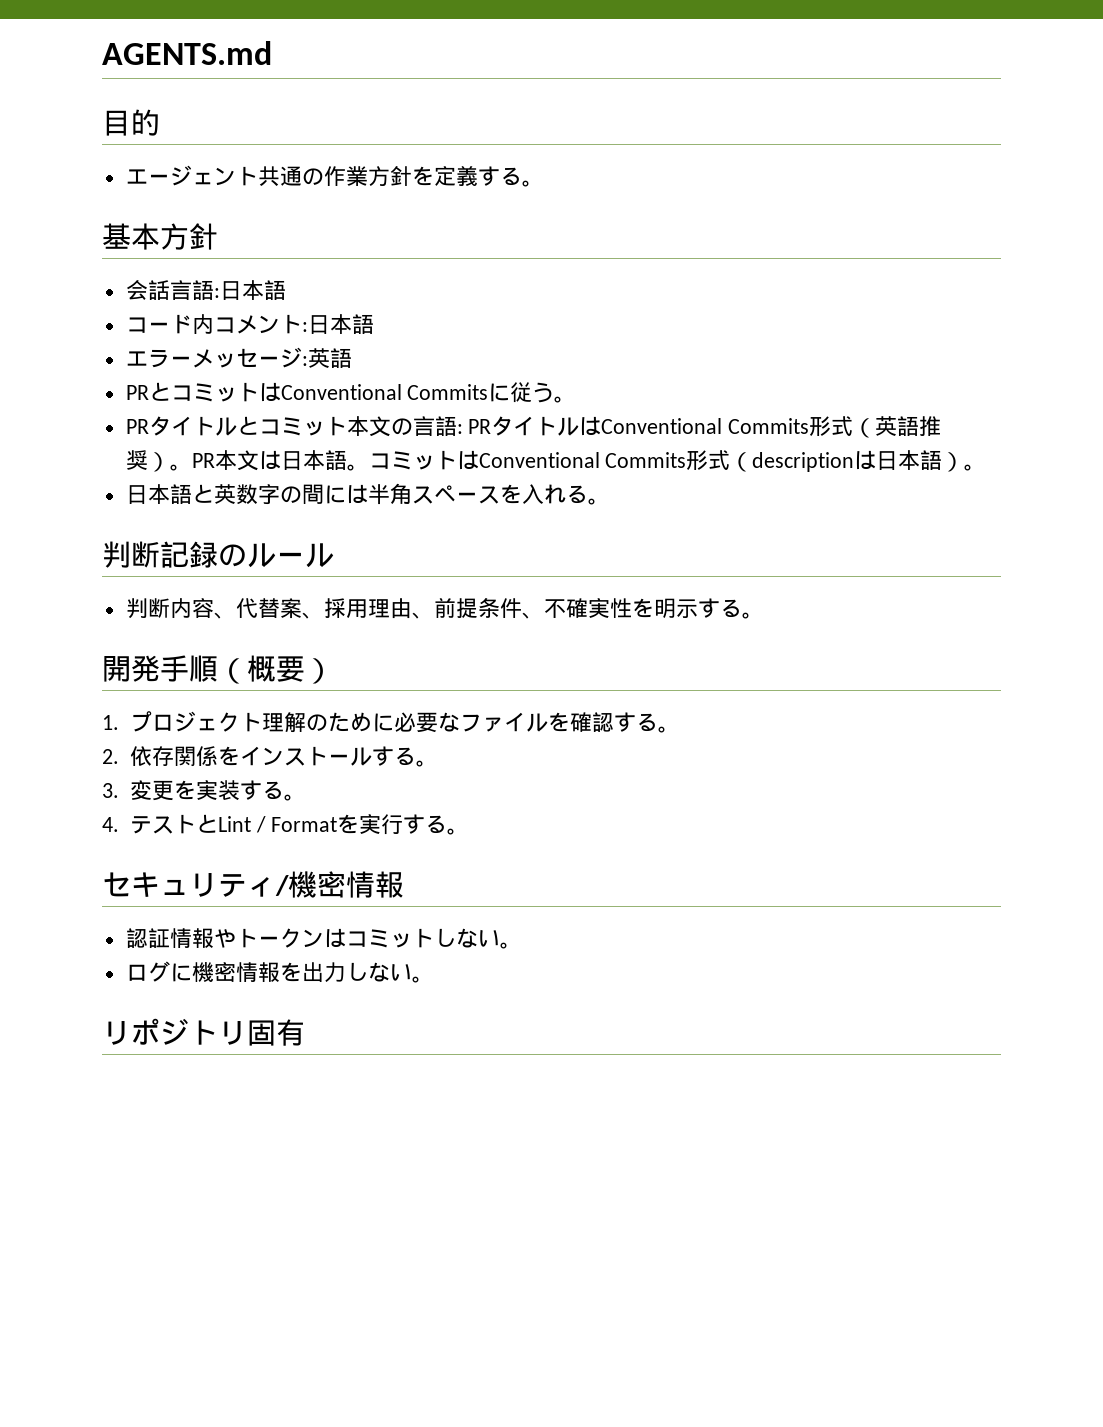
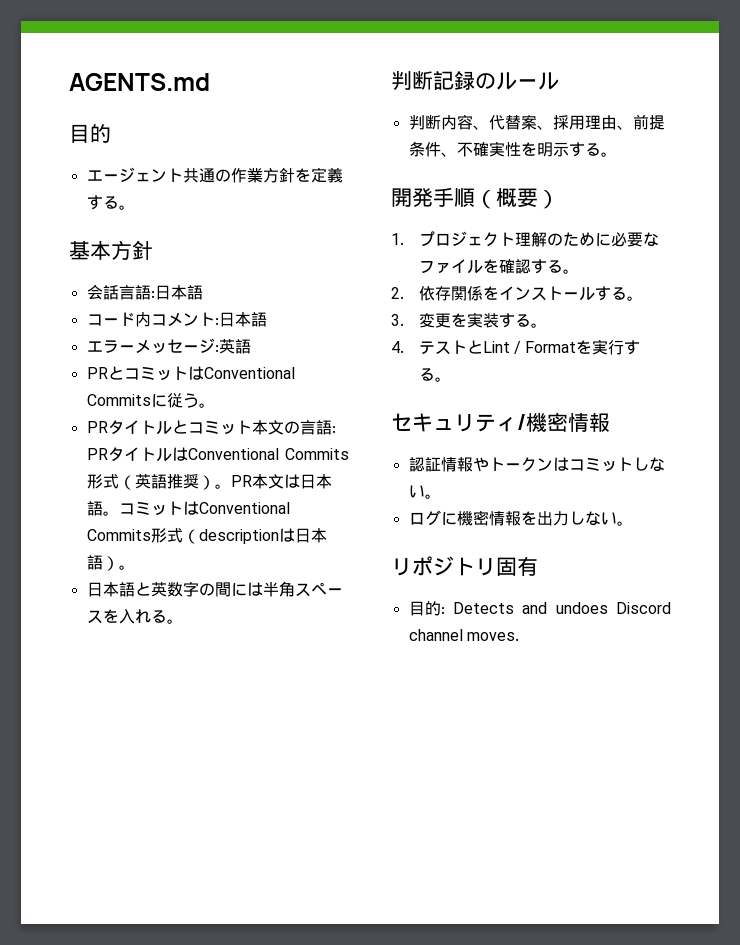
(305, 1032) none -> [408,601,671,616] [408,629,519,641] // 目的: Detects and undoes Discord channel moves.

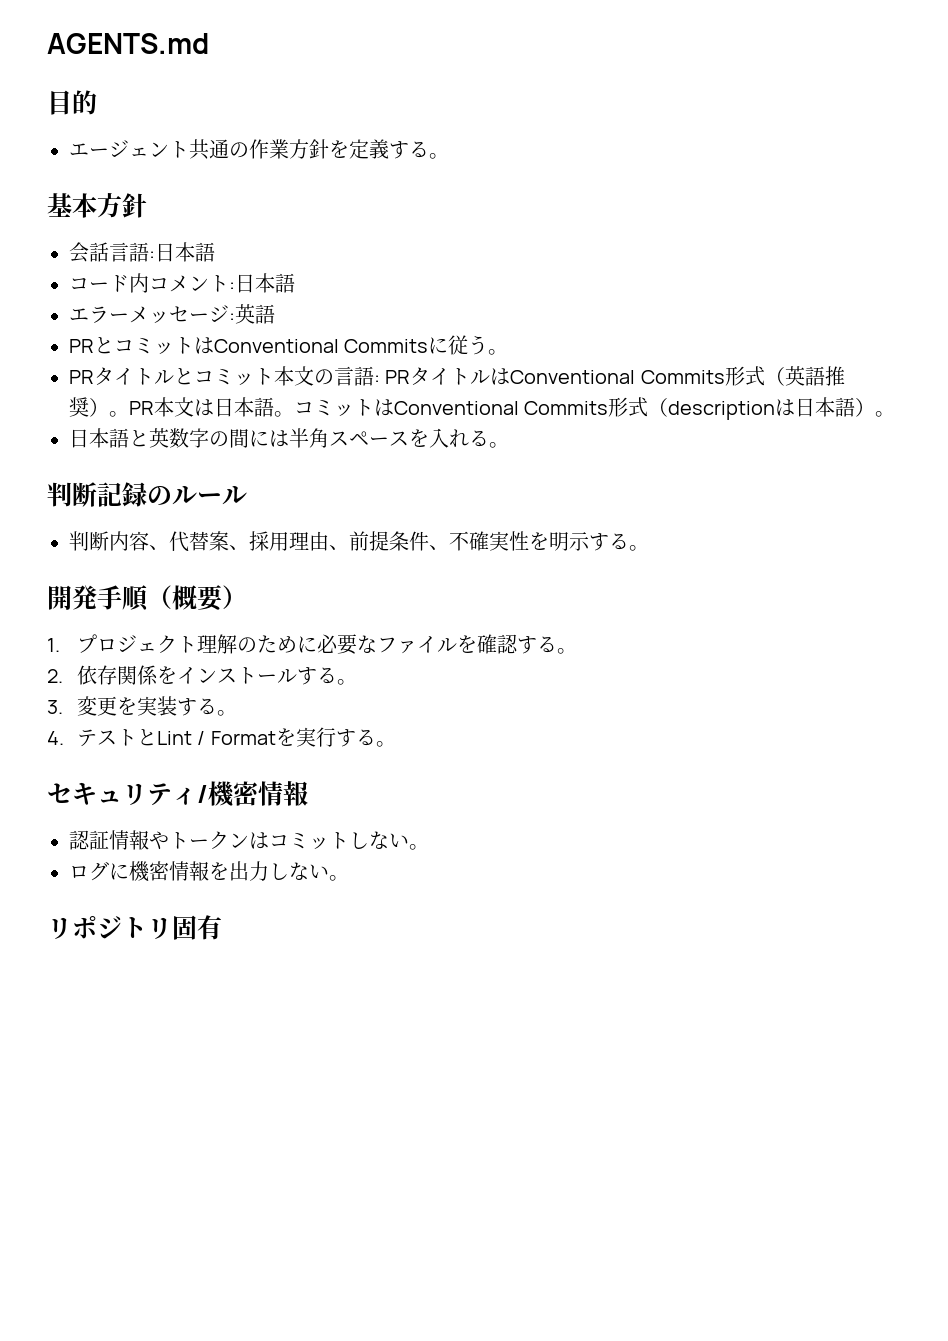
[408,601,671,616] [408,629,519,641] // 目的: Detects and undoes Discord channel moves. -> (222, 927) none

